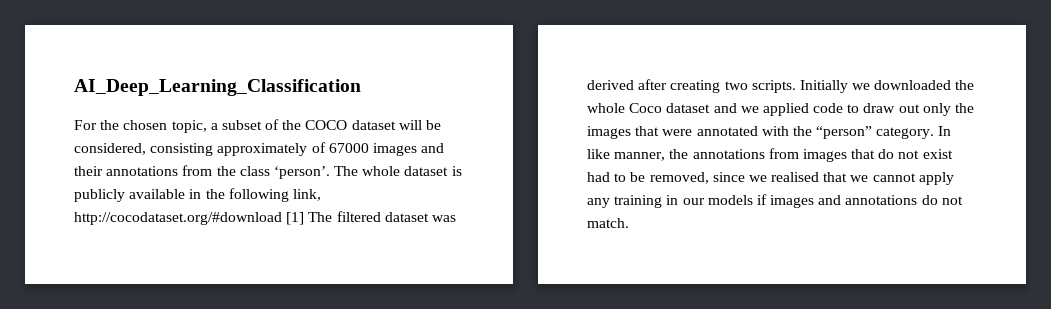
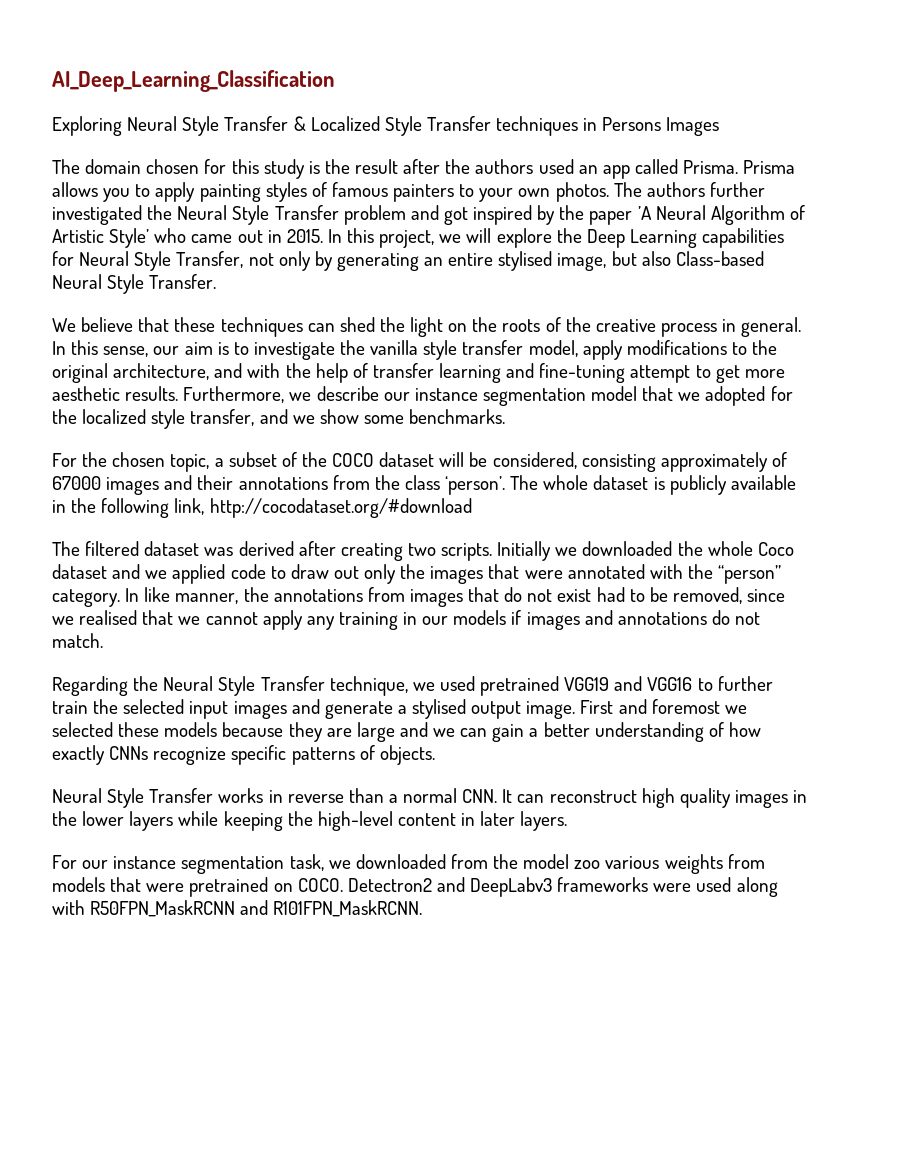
(361, 87) none -> [52,116,720,136] [52,159,796,179] [52,182,765,202] [52,205,805,225] [52,228,785,248] [52,251,764,271] [52,274,217,294] [52,317,802,337] [52,340,778,360] [52,363,785,383] [52,386,793,406] [52,409,506,429] // Exploring Neural Style Transfer & Localized Style Transfer techniques in Persons Images // The domain chosen for this study is the result after the authors used an app called Prisma. Prisma allows you to apply painting styles of famous painters to your own photos. The authors further investigated the Neural Style Transfer problem and got inspired by the paper ’A Neural Algorithm of Artistic Style’ who came out in 2015. In this project, we will explore the Deep Learning capabilities for Neural Style Transfer, not only by generating an entire stylised image, but also Class-based Neural Style Transfer. // We believe that these techniques can shed the light on the roots of the creative process in general. In this sense, our aim is to investigate the vanilla style transfer model, apply modifications to the original architecture, and with the help of transfer learning and fine-tuning attempt to get more aesthetic results. Furthermore, we describe our instance segmentation model that we adopted for the localized style transfer, and we show some benchmarks.
[286,212,305,225] [1] -> (473, 508) //
(629, 223) none -> [52,676,773,696] [52,699,747,719] [52,722,761,742] [52,745,435,765] [52,788,808,808] [52,811,568,831] [52,854,765,874] [52,877,778,897] [52,900,423,917] // Regarding the Neural Style Transfer technique, we used pretrained VGG19 and VGG16 to further train the selected input images and generate a stylised output image. First and foremost we selected these models because they are large and we can gain a better understanding of how exactly CNNs recognize specific patterns of objects. // Neural Style Transfer works in reverse than a normal CNN. It can reconstruct high quality images in the lower layers while keeping the high-level content in later layers. // For our instance segmentation task, we downloaded from the model zoo various weights from models that were pretrained on COCO. Detectron2 and DeepLabv3 frameworks were used along with R50FPN_MaskRCNN and R101FPN_MaskRCNN.

